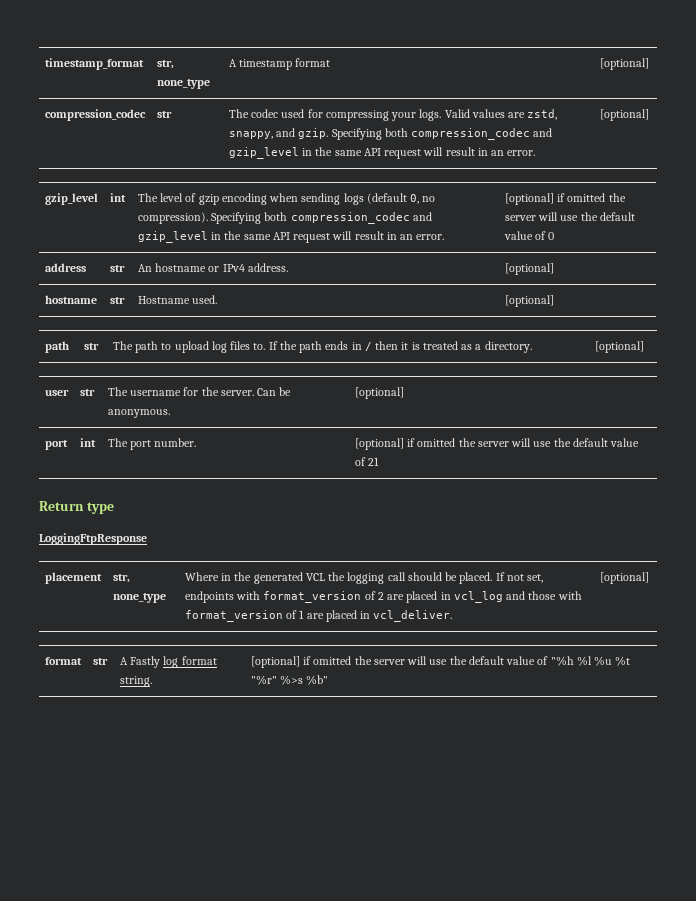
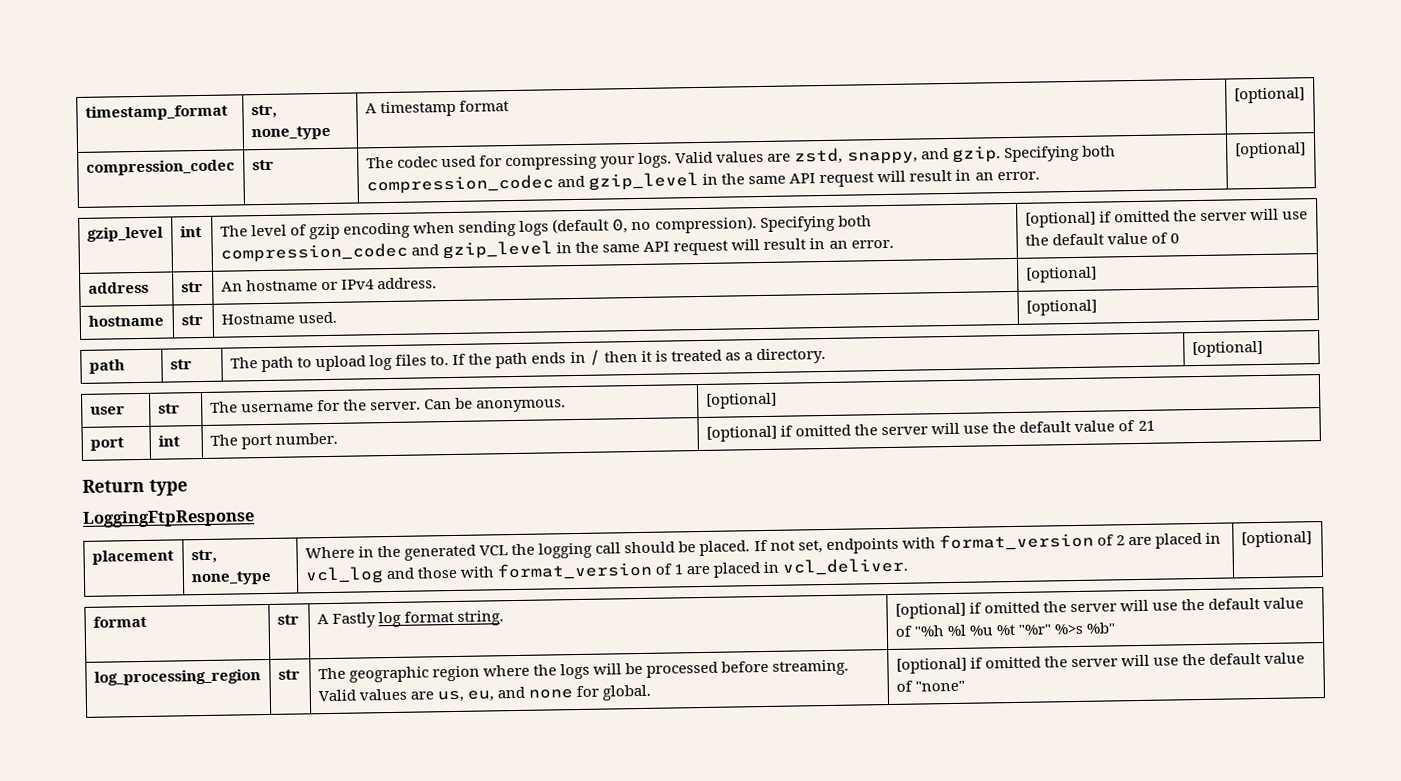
(329, 680) none -> [93,669,261,686] [277,669,300,680] [317,659,850,683] [317,684,652,703] [895,652,1306,674] [895,680,966,692] // log_processing_region | str | The geographic region where the logs will be processed before streaming. Valid values are us, eu, and none for global. | [optional] if omitted the server will use the default value of "none"

